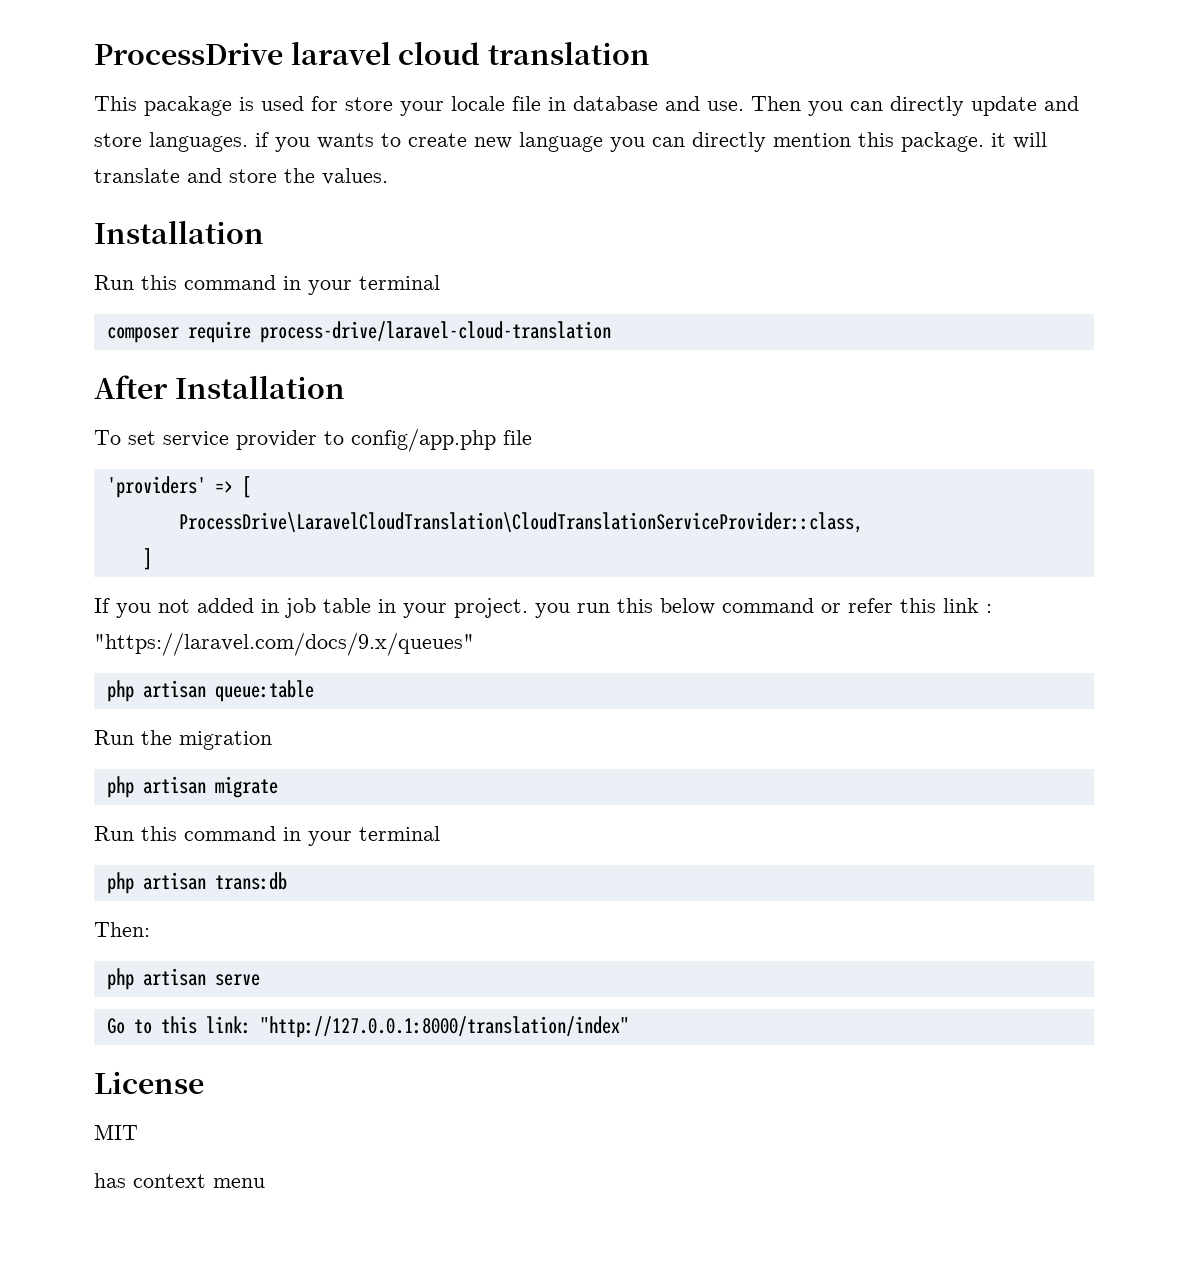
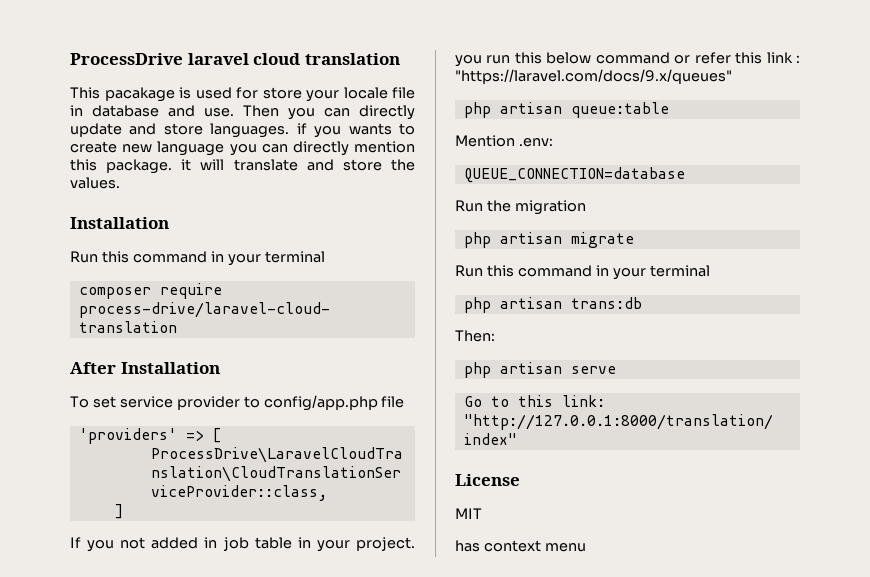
(314, 691) none -> [455,135,553,147] [463,167,685,183] // Mention .env: // QUEUE_CONNECTION=database

